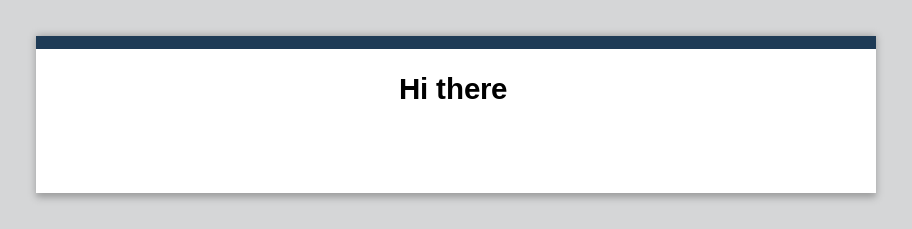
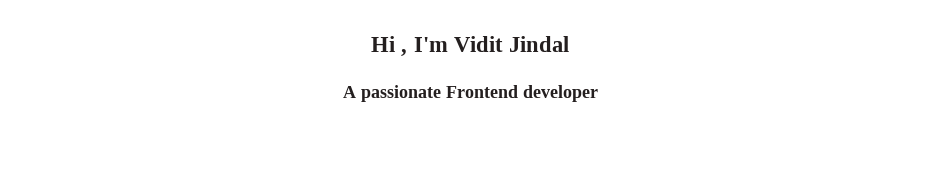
[436,77,507,99] there -> [401,36,569,57] [342,85,598,102] , I'm Vidit Jindal // A passionate Frontend developer

